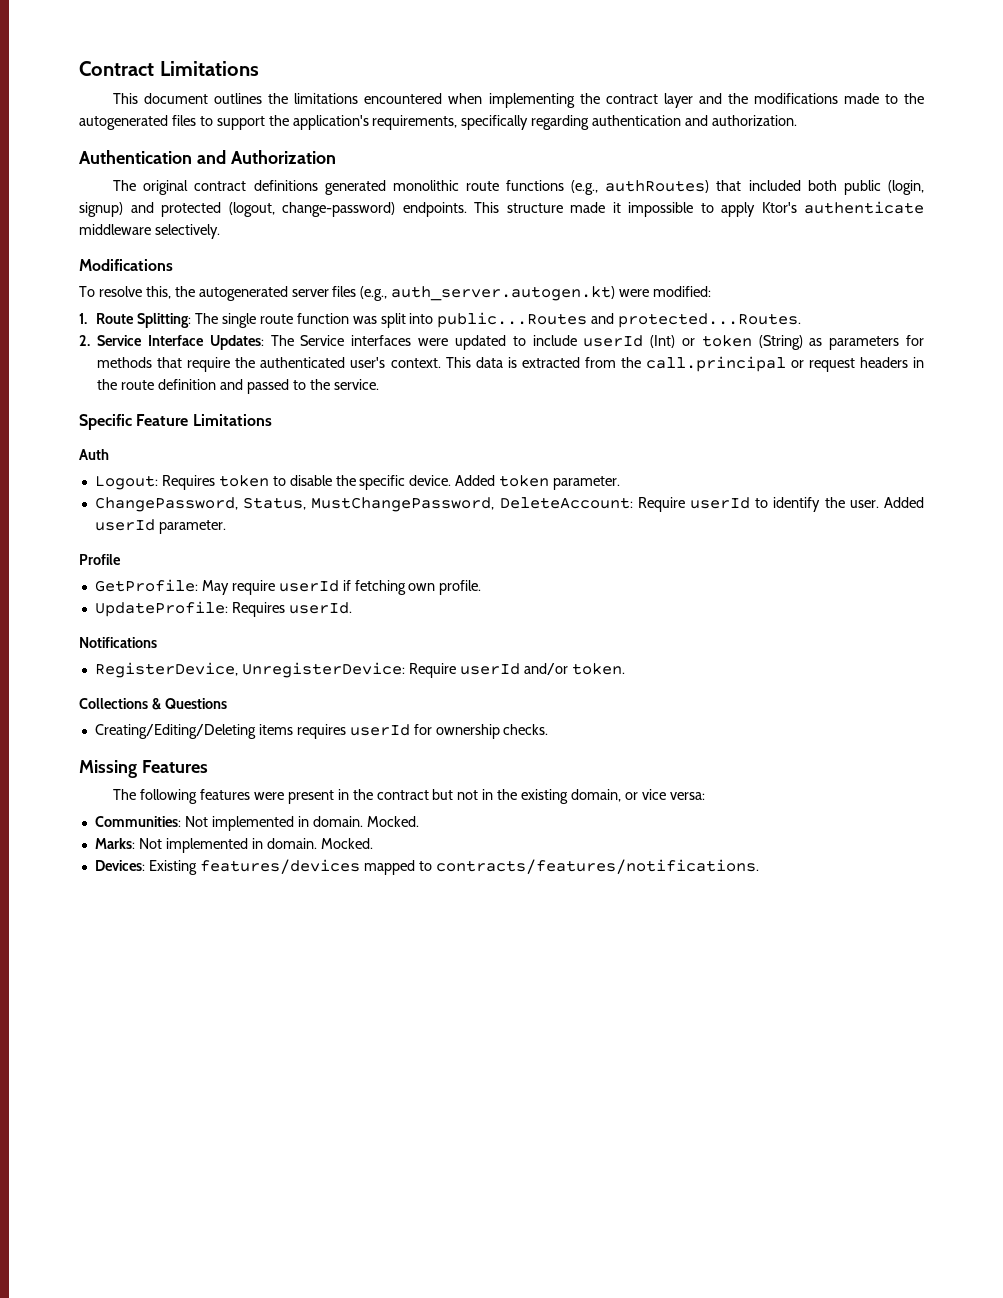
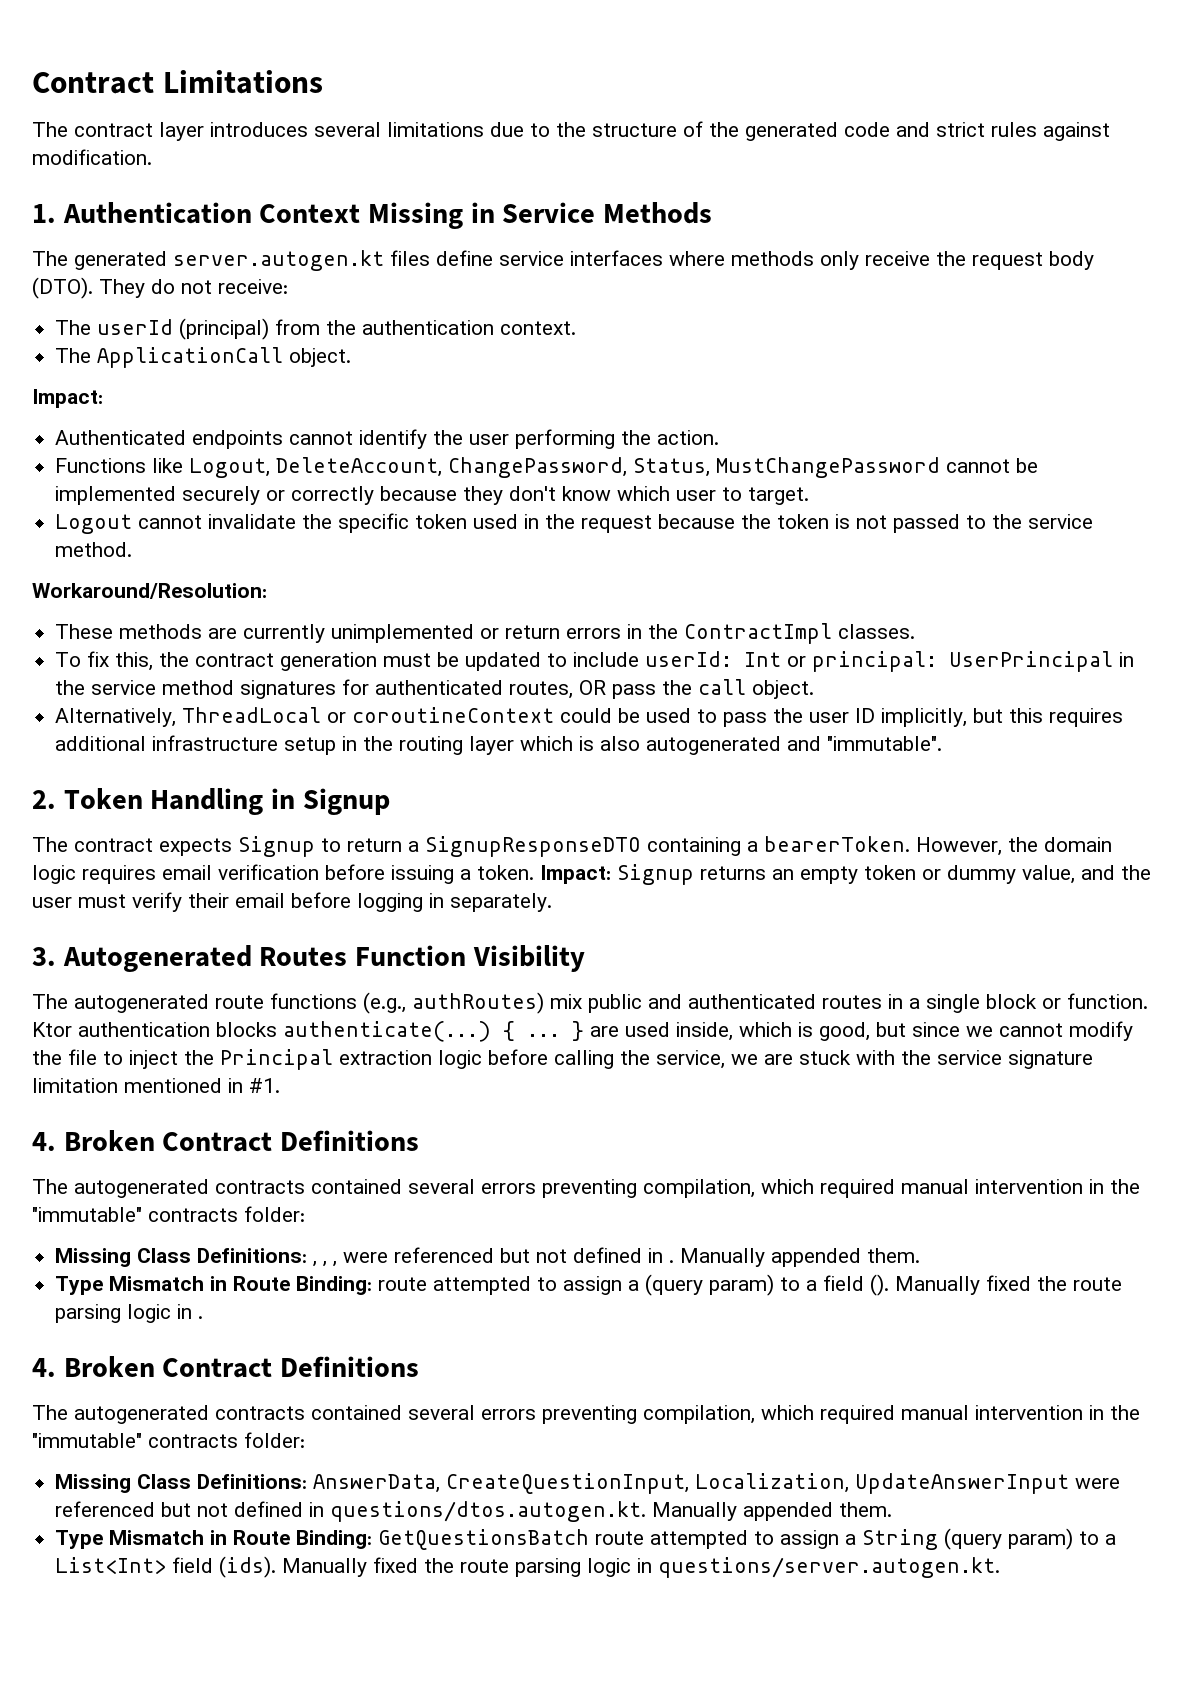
[113,93,924,108] [79,115,798,130] [79,150,336,164] [113,180,924,195] [79,201,924,217] [79,224,220,239] [79,259,173,271] [79,286,712,301] [79,312,802,328] [79,335,924,350] [97,356,924,372] [97,379,379,394] [79,414,272,430] [79,449,109,460] [94,475,621,490] [94,497,925,512] [94,519,226,534] [79,554,121,565] [94,579,482,595] [94,601,352,617] [79,637,157,648] [94,662,625,678] [79,698,227,710] [94,724,549,739] [79,760,208,778] [113,789,705,804] [94,816,419,831] [94,838,373,853] [94,859,759,875] This document outlines the limitations encountered when implementing the contract layer and the modifications made to the autogenerated files to support the application's requirements, specifically regarding authentication and authorization. // Authentication and Authorization // The original contract definitions generated monolithic route functions (e.g., authRoutes) that included both public (login, signup) and protected (logout, change-password) endpoints. This structure made it impossible to apply Ktor's authenticate middleware selectively. // Modifications // To resolve this, the autogenerated server files (e.g., auth_server.autogen.kt) were modified: // 1. Route Splitting: The single route function was split into public...Routes and protected...Routes. // 2. Service Interface Updates: The Service interfaces were updated to include userId (Int) or token (String) as parameters for methods that require the authenticated user's context. This data is extracted from the call.principal or request headers in the route definition and passed to the service. // Specific Feature Limitations // Auth // Logout: Requires token to disable the specific device. Added token parameter. // ChangePassword, Status, MustChangePassword, DeleteAccount: Require userId to identify the user. Added userId parameter. // Profile // GetProfile: May require userId if fetching own profile. // UpdateProfile: Requires userId. // Notifications // RegisterDevice, UnregisterDevice: Require userId and/or token. // Collections & Questions // Creating/Editing/Deleting items requires userId for ownership checks. // Missing Features // The following features were present in the contract but not in the existing domain, or vice versa: // Communities: Not implemented in domain. Mocked. // Marks: Not implemented in domain. Mocked. // Devices: Existing features/devices mapped to contracts/features/notifications. -> [32,121,1110,141] [32,149,152,165] [32,202,713,229] [32,250,1094,271] [32,277,288,299] [55,318,577,340] [55,347,352,368] [32,389,103,408] [55,429,720,449] [55,457,1039,478] [55,486,810,505] [55,513,1094,534] [55,542,133,557] [32,583,267,599] [55,623,916,644] [55,651,1135,672] [55,679,815,699] [55,707,1124,727] [55,735,943,755] [32,788,390,815] [32,836,1112,857] [32,864,1151,885] [32,892,552,912] [32,945,585,972] [32,992,1148,1014] [32,1021,1133,1042] [32,1049,1093,1070] [32,1078,280,1093] [32,1130,420,1152] [32,1179,1140,1198] [32,1206,305,1222] [55,1247,921,1267] [55,1274,1123,1296] [55,1304,204,1323] [32,1356,420,1378] [32,1405,1140,1424] [32,1432,305,1448] [55,1473,1121,1494] [55,1501,893,1522] [55,1528,1117,1550] [55,1556,1001,1578] The contract layer introduces several limitations due to the structure of the generated code and strict rules against modification. // 1. Authentication Context Missing in Service Methods // The generated server.autogen.kt files define service interfaces where methods only receive the request body (DTO). They do not receive: // The userId (principal) from the authentication context. // The ApplicationCall object. // Impact: // Authenticated endpoints cannot identify the user performing the action. // Functions like Logout, DeleteAccount, ChangePassword, Status, MustChangePassword cannot be implemented securely or correctly because they don't know which user to target. // Logout cannot invalidate the specific token used in the request because the token is not passed to the service method. // Workaround/Resolution: // These methods are currently unimplemented or return errors in the ContractImpl classes. // To fix this, the contract generation must be updated to include userId: Int or principal: UserPrincipal in the service method signatures for authenticated routes, OR pass the call object. // Alternatively, ThreadLocal or coroutineContext could be used to pass the user ID implicitly, but this requires additional infrastructure setup in the routing layer which is also autogenerated and "immutable". // 2. Token Handling in Signup // The contract expects Signup to return a SignupResponseDTO containing a bearerToken. However, the domain logic requires email verification before issuing a token. Impact: Signup returns an empty token or dummy value, and the user must verify their email before logging in separately. // 3. Autogenerated Routes Function Visibility // The autogenerated route functions (e.g., authRoutes) mix public and authenticated routes in a single block or function. Ktor authentication blocks authenticate(...) { ... } are used inside, which is good, but since we cannot modify the file to inject the Principal extraction logic before calling the service, we are stuck with the service signature limitation mentioned in #1. // 4. Broken Contract Definitions // The autogenerated contracts contained several errors preventing compilation, which required manual intervention in the "immutable" contracts folder: // Missing Class Definitions: , , , were referenced but not defined in . Manually appended them. // Type Mismatch in Route Binding: route attempted to assign a (query param) to a field (). Manually fixed the route parsing logic in . // 4. Broken Contract Definitions // The autogenerated contracts contained several errors preventing compilation, which required manual intervention in the "immutable" contracts folder: // Missing Class Definitions: AnswerData, CreateQuestionInput, Localization, UpdateAnswerInput were referenced but not defined in questions/dtos.autogen.kt. Manually appended them. // Type Mismatch in Route Binding: GetQuestionsBatch route attempted to assign a String (query param) to a List<Int> field (ids). Manually fixed the route parsing logic in questions/server.autogen.kt.

